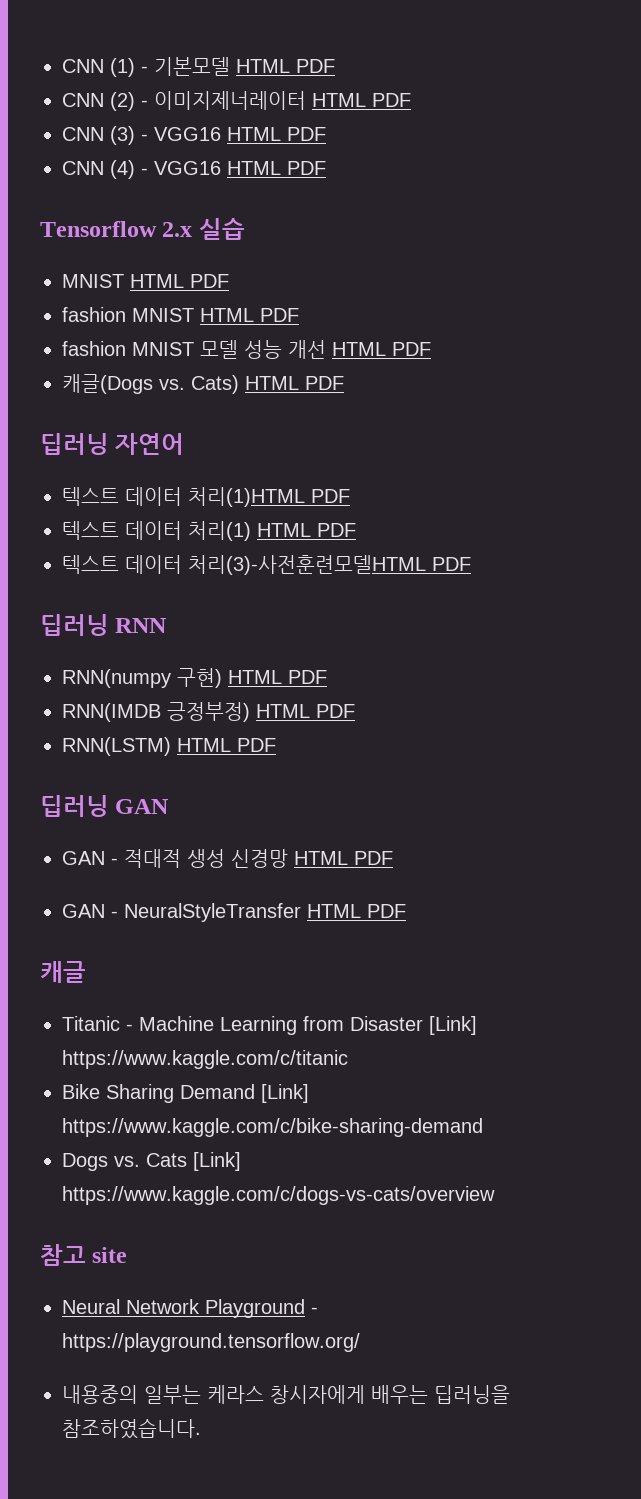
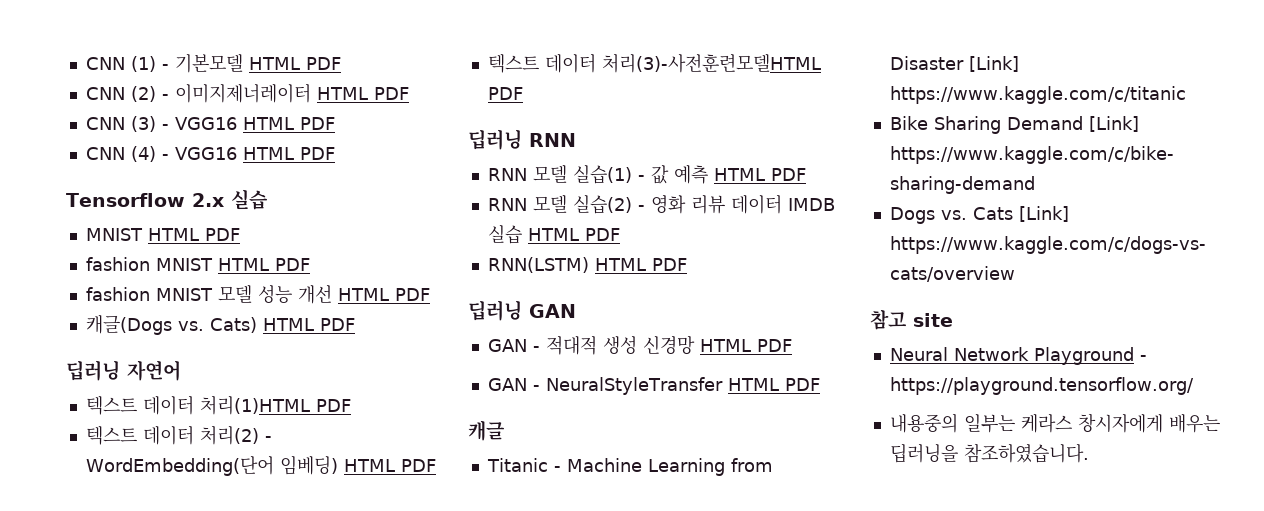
[188,521,251,541] 처리(1) -> [199,425,272,445] [85,456,338,476] 처리(2) - WordEmbedding(단어 임베딩)
[62,668,327,688] [62,702,250,722] RNN(numpy 구현) HTML PDF // RNN(IMDB 긍정부정) -> [487,165,806,184] [487,194,835,214] [487,225,522,244] RNN 모델 실습(1) - 값 예측 HTML PDF // RNN 모델 실습(2) - 영화 리뷰 데이터 IMDB 실습

